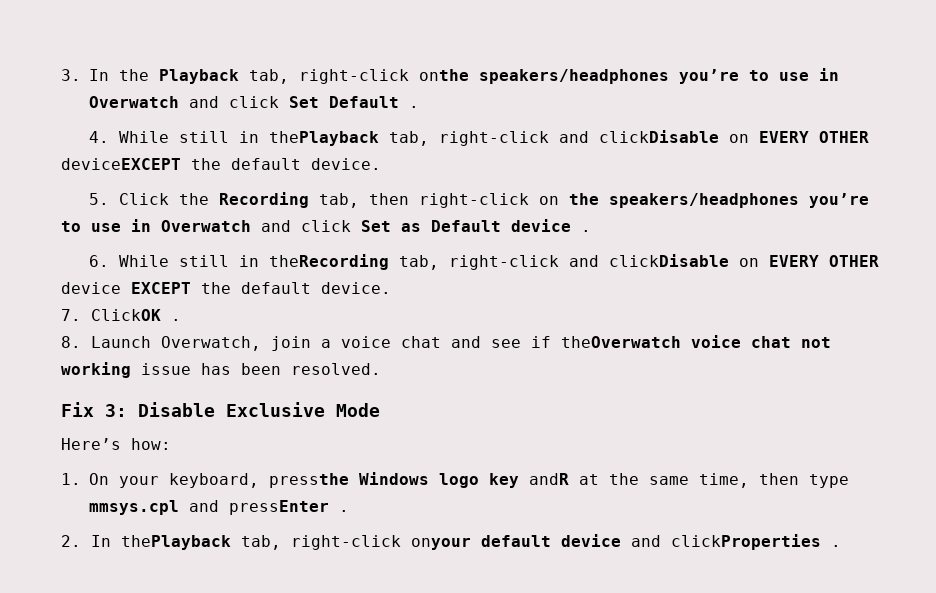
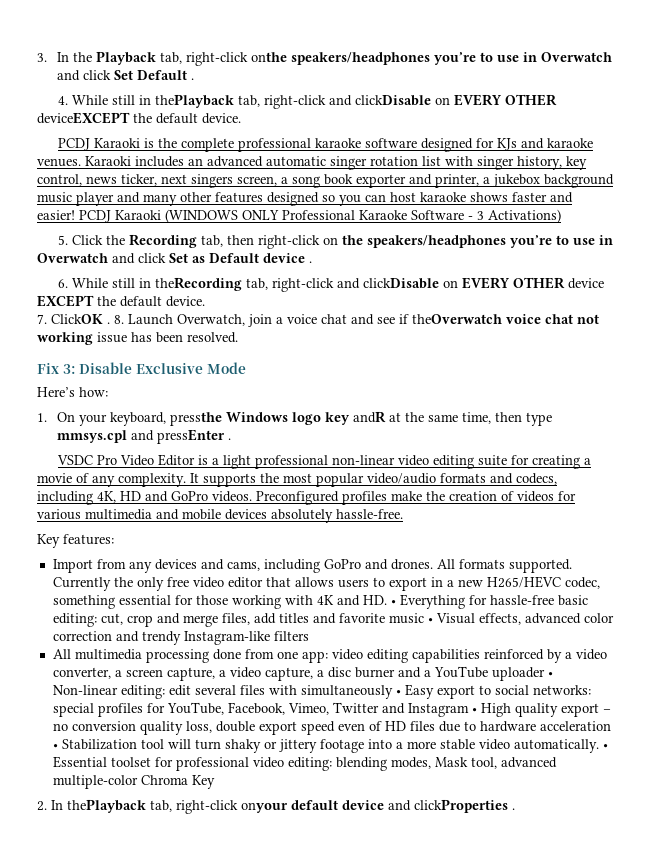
(381, 164) none -> [57,138,593,152] [37,156,587,170] [37,174,614,188] [37,192,573,206] [37,209,561,223] // PCDJ Karaoki is the complete professional karaoke software designed for KJs and karaoke venues. Karaoki includes an advanced automatic singer rotation list with singer history, key control, news ticker, next singers screen, a song book exporter and printer, a jukebox background music player and many other features designed so you can host karaoke shows faster and easier! PCDJ Karaoki (WINDOWS ONLY Professional Karaoke Software - 3 Activations)
(181, 320) // -> (110, 323) none
(349, 511) none -> [56,454,591,469] [37,473,557,487] [37,491,576,505] [37,509,403,523] [37,534,114,548] [52,559,572,573] [52,576,600,591] [52,594,588,609] [52,613,614,627] [52,631,309,645] [52,649,607,663] [52,666,553,681] [52,684,591,699] [52,702,611,717] [52,721,611,735] [52,739,608,753] [52,756,557,771] [52,775,215,789] // VSDC Pro Video Editor is a light professional non-linear video editing suite for creating a movie of any complexity. It supports the most popular video/audio formats and codecs, including 4K, HD and GoPro videos. Preconfigured profiles make the creation of videos for various multimedia and mobile devices absolutely hassle-free. // Key features: // Import from any devices and cams, including GoPro and drones. All formats supported. Сurrently the only free video editor that allows users to export in a new H265/HEVC codec, something essential for those working with 4K and HD. • Everything for hassle-free basic editing: cut, crop and merge files, add titles and favorite music • Visual effects, advanced color correction and trendy Instagram-like filters // All multimedia processing done from one app: video editing capabilities reinforced by a video converter, a screen capture, a video capture, a disc burner and a YouTube uploader • Non-linear editing: edit several files with simultaneously • Easy export to social networks: special profiles for YouTube, Facebook, Vimeo, Twitter and Instagram • High quality export – no conversion quality loss, double export speed even of HD files due to hardware acceleration • Stabilization tool will turn shaky or jittery footage into a more stable video automatically. • Essential toolset for professional video editing: blending modes, Mask tool, advanced multiple-color Chroma Key

